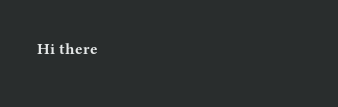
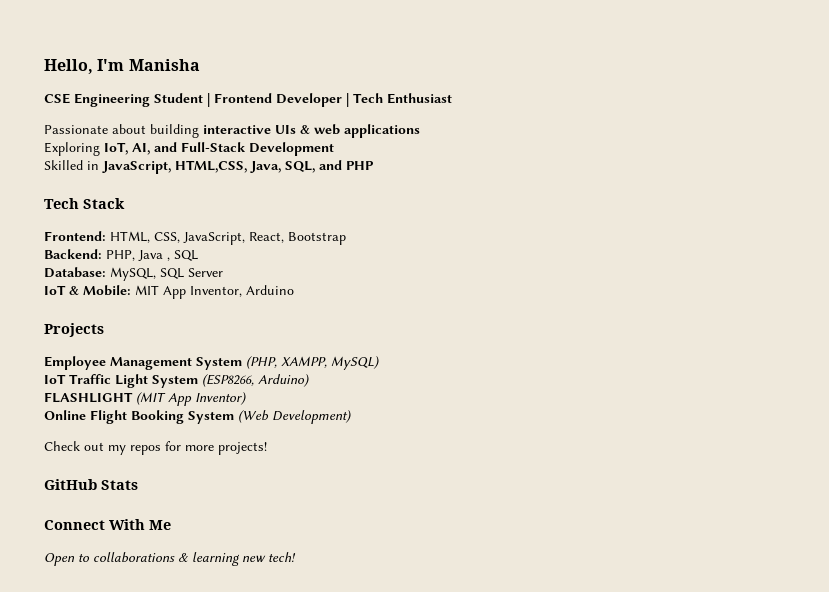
[37,43,99,54] Hi there -> [44,59,200,74] [44,93,452,107] [44,124,420,138] [44,142,334,156] [44,160,374,174] [44,198,125,209] [44,231,346,245] [44,249,198,261] [44,267,223,281] [44,285,294,299] [44,323,104,337] [44,356,380,370] [44,374,310,388] [44,392,247,406] [44,410,352,424] [44,441,267,455] [44,479,138,490] [44,519,171,530] [44,552,296,566] Hello, I'm Manisha // CSE Engineering Student | Frontend Developer | Tech Enthusiast // Passionate about building interactive UIs & web applications // Exploring IoT, AI, and Full-Stack Development // Skilled in JavaScript, HTML,CSS, Java, SQL, and PHP // Tech Stack // Frontend: HTML, CSS, JavaScript, React, Bootstrap // Backend: PHP, Java , SQL // Database: MySQL, SQL Server // IoT & Mobile: MIT App Inventor, Arduino // Projects // Employee Management System (PHP, XAMPP, MySQL) // IoT Traffic Light System (ESP8266, Arduino) // FLASHLIGHT (MIT App Inventor) // Online Flight Booking System (Web Development) // Check out my repos for more projects! // GitHub Stats // Connect With Me // Open to collaborations & learning new tech!

